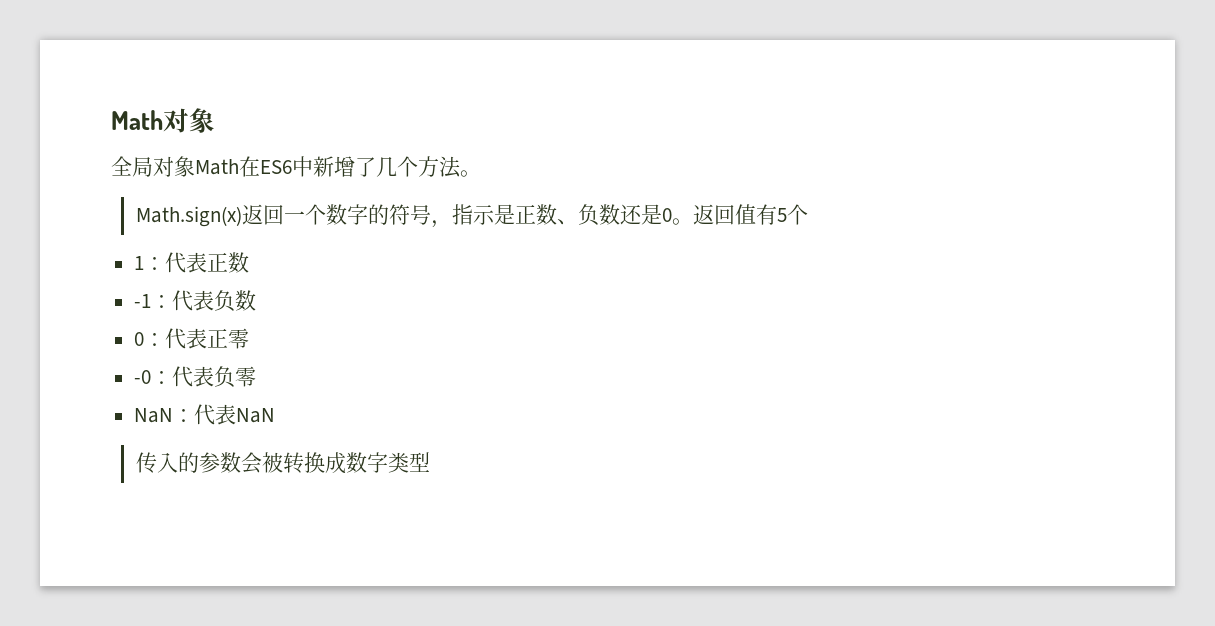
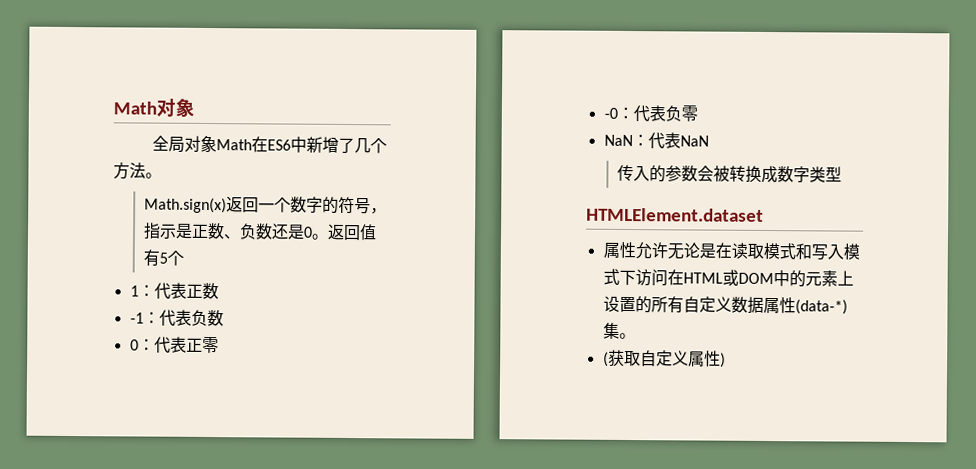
(430, 462) none -> [586,207,764,222] [602,241,860,261] [602,268,854,288] [602,295,848,315] [602,322,636,340] [602,349,726,368] // HTMLElement.dataset // 属性允许无论是在读取模式和写入模式下访问在HTML或DOM中的元素上设置的所有自定义数据属性(data-*)集。 // (获取自定义属性)

